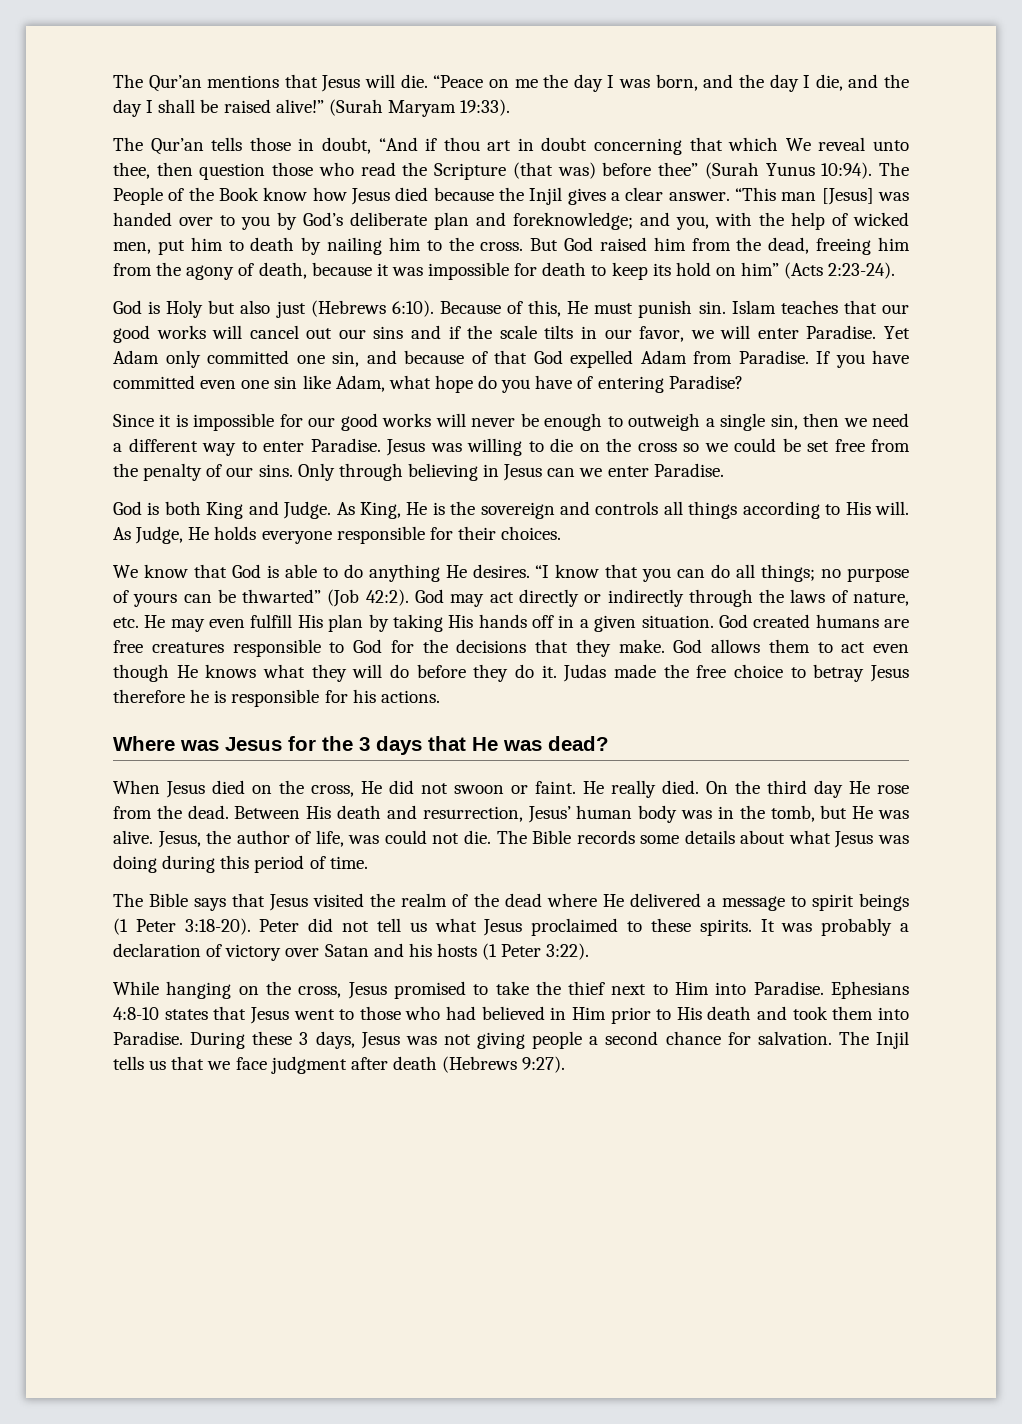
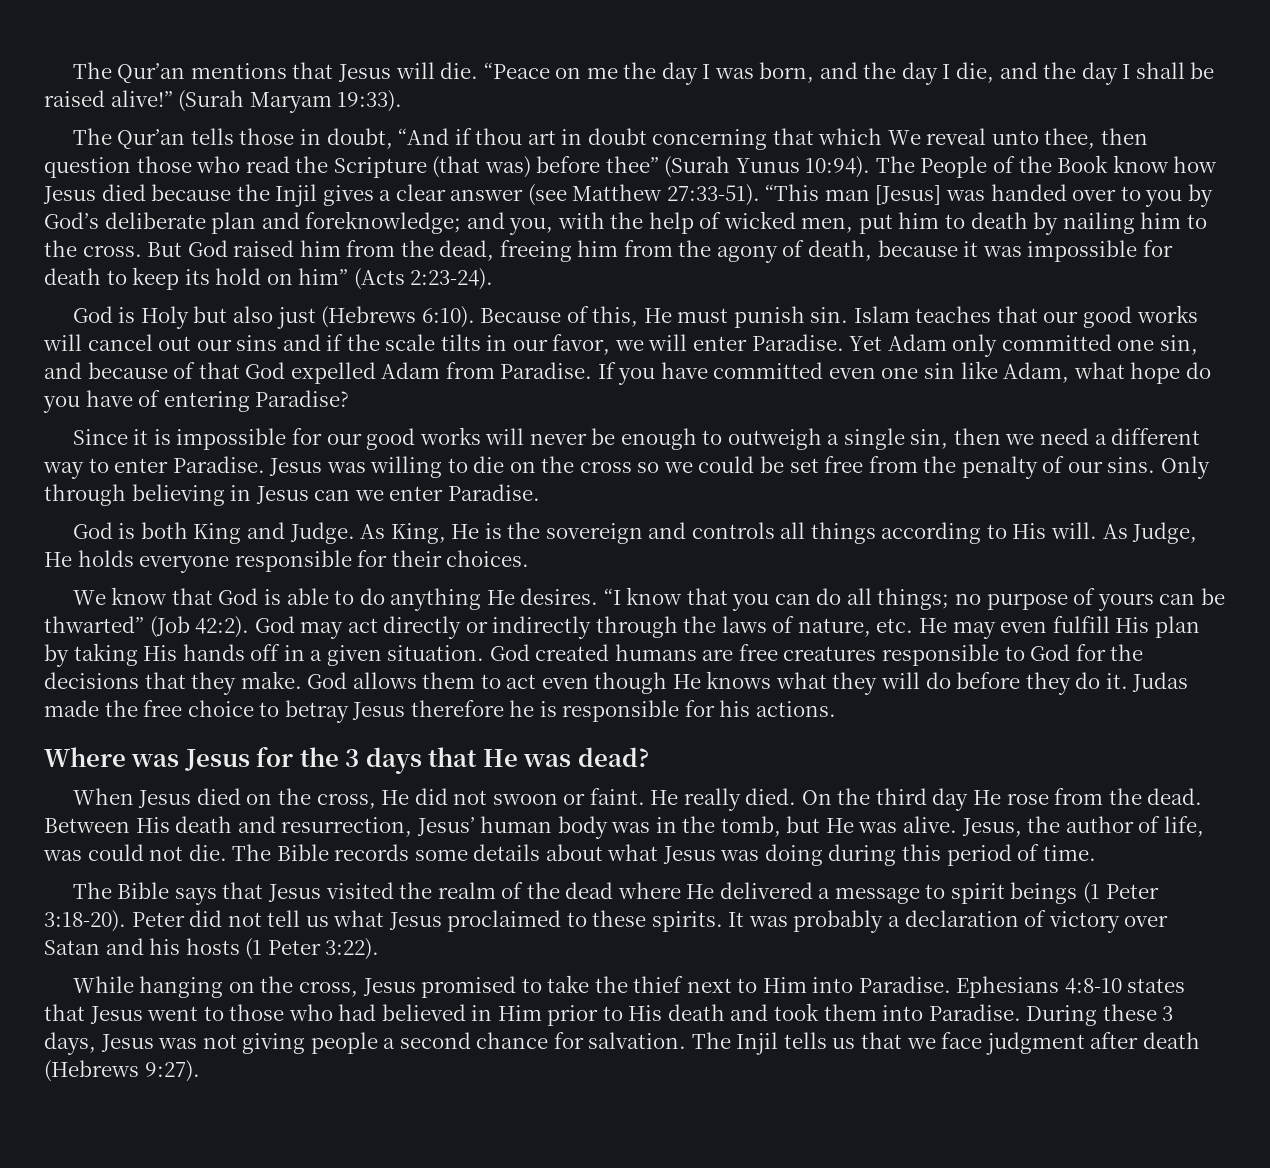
[668,192,730,201] answer. -> [450,184,760,206] answer (see Matthew 27:33-51).

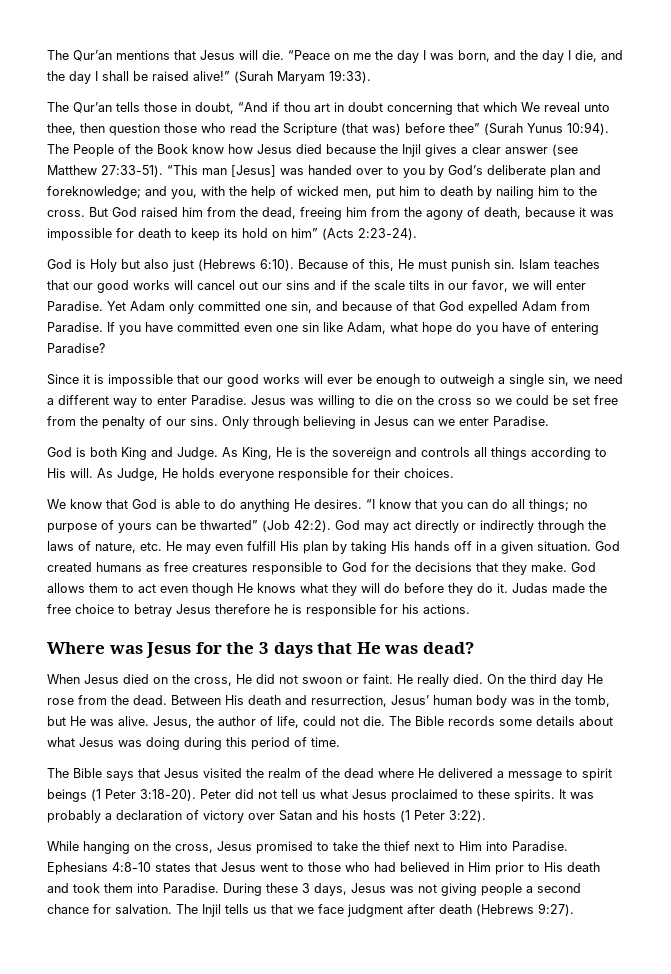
[291,427,587,450] for our good works will never -> [177,374,353,387] that our good works will ever
[953,428,1001,445] then -> (569, 380) none
[702,649,734,661] are -> [146,565,160,572] as
[43,850,82,861] was -> (299, 722) none

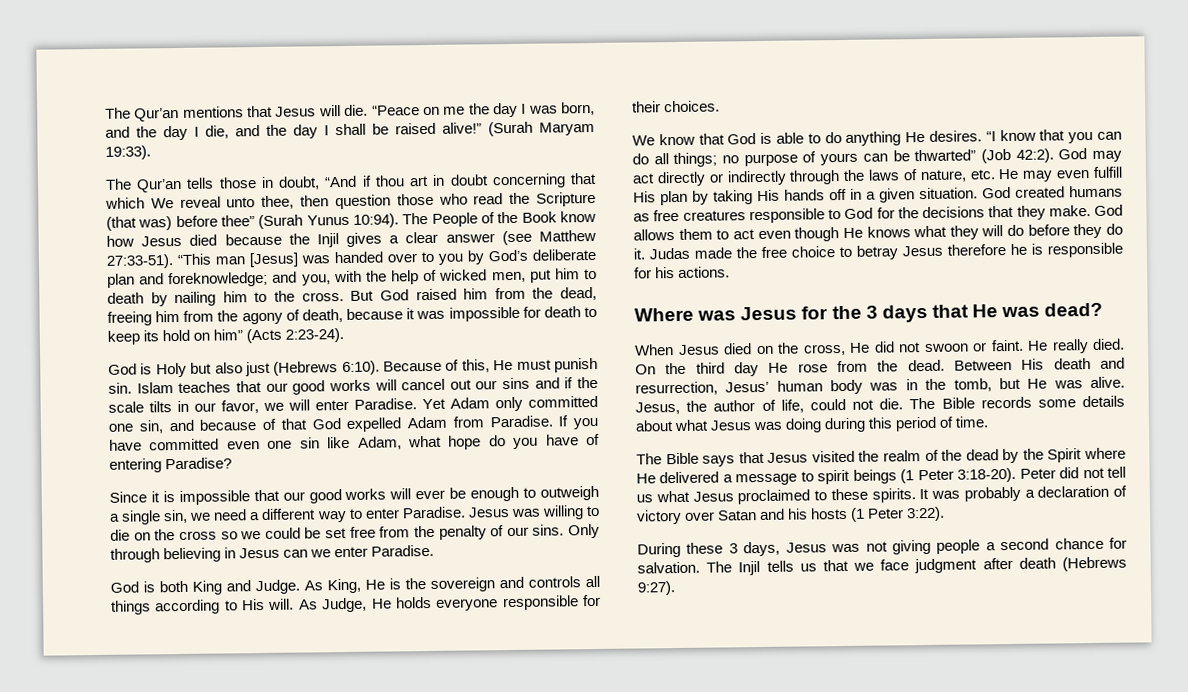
(374, 773) none -> [1002,448,1083,464] by the Spirit
[47,841,568,854] [47,862,600,875] [47,883,219,893] While hanging on the cross, Jesus promised to take the thief next to Him into Paradise. Ephesians 4:8-10 states that Jesus went to those who had believed in Him prior to His death and took them into Paradise. -> (946, 514) none

